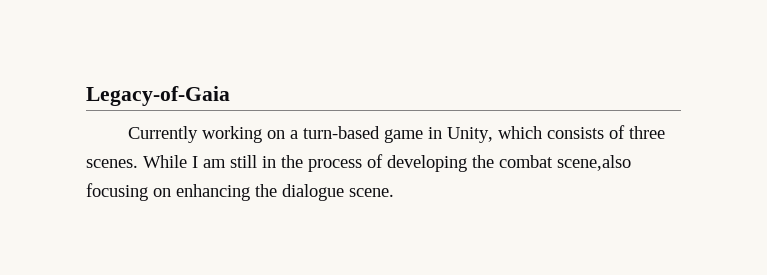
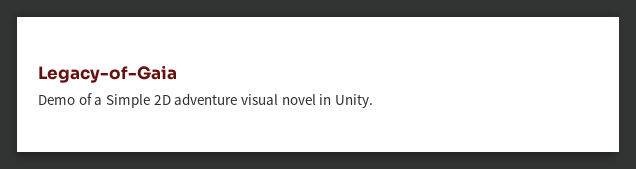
[127,125,665,143] [86,154,631,172] [86,183,394,201] Currently working on a turn-based game in Unity, which consists of three scenes. While I am still in the process of developing the combat scene,also focusing on enhancing the dialogue scene. -> [38,93,373,108] Demo of a Simple 2D adventure visual novel in Unity.

